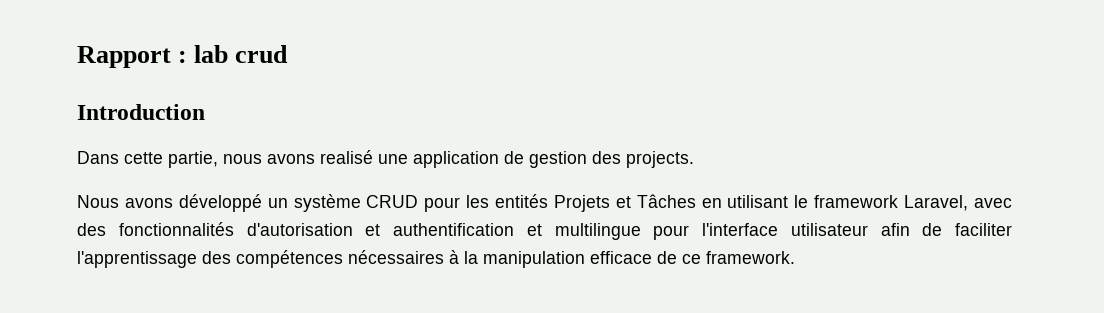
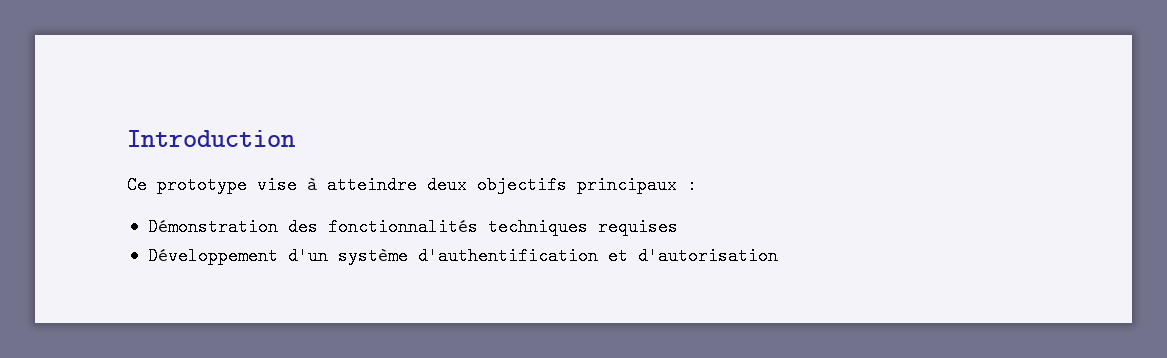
[77,45,289,68] [77,104,205,120] [77,150,694,168] [77,194,1012,212] [77,222,1012,240] [77,250,795,268] Rapport : lab crud // Introduction // Dans cette partie, nous avons realisé une application de gestion des projects. // Nous avons développé un système CRUD pour les entités Projets et Tâches en utilisant le framework Laravel, avec des fonctionnalités d'autorisation et authentification et multilingue pour l'interface utilisateur afin de faciliter l'apprentissage des compétences nécessaires à la manipulation efficace de ce framework. -> [127,130,296,147] [127,176,697,194] [147,218,678,236] [147,247,778,265] Introduction // Ce prototype vise à atteindre deux objectifs principaux : // Démonstration des fonctionnalités techniques requises // Développement d'un système d'authentification et d'autorisation

